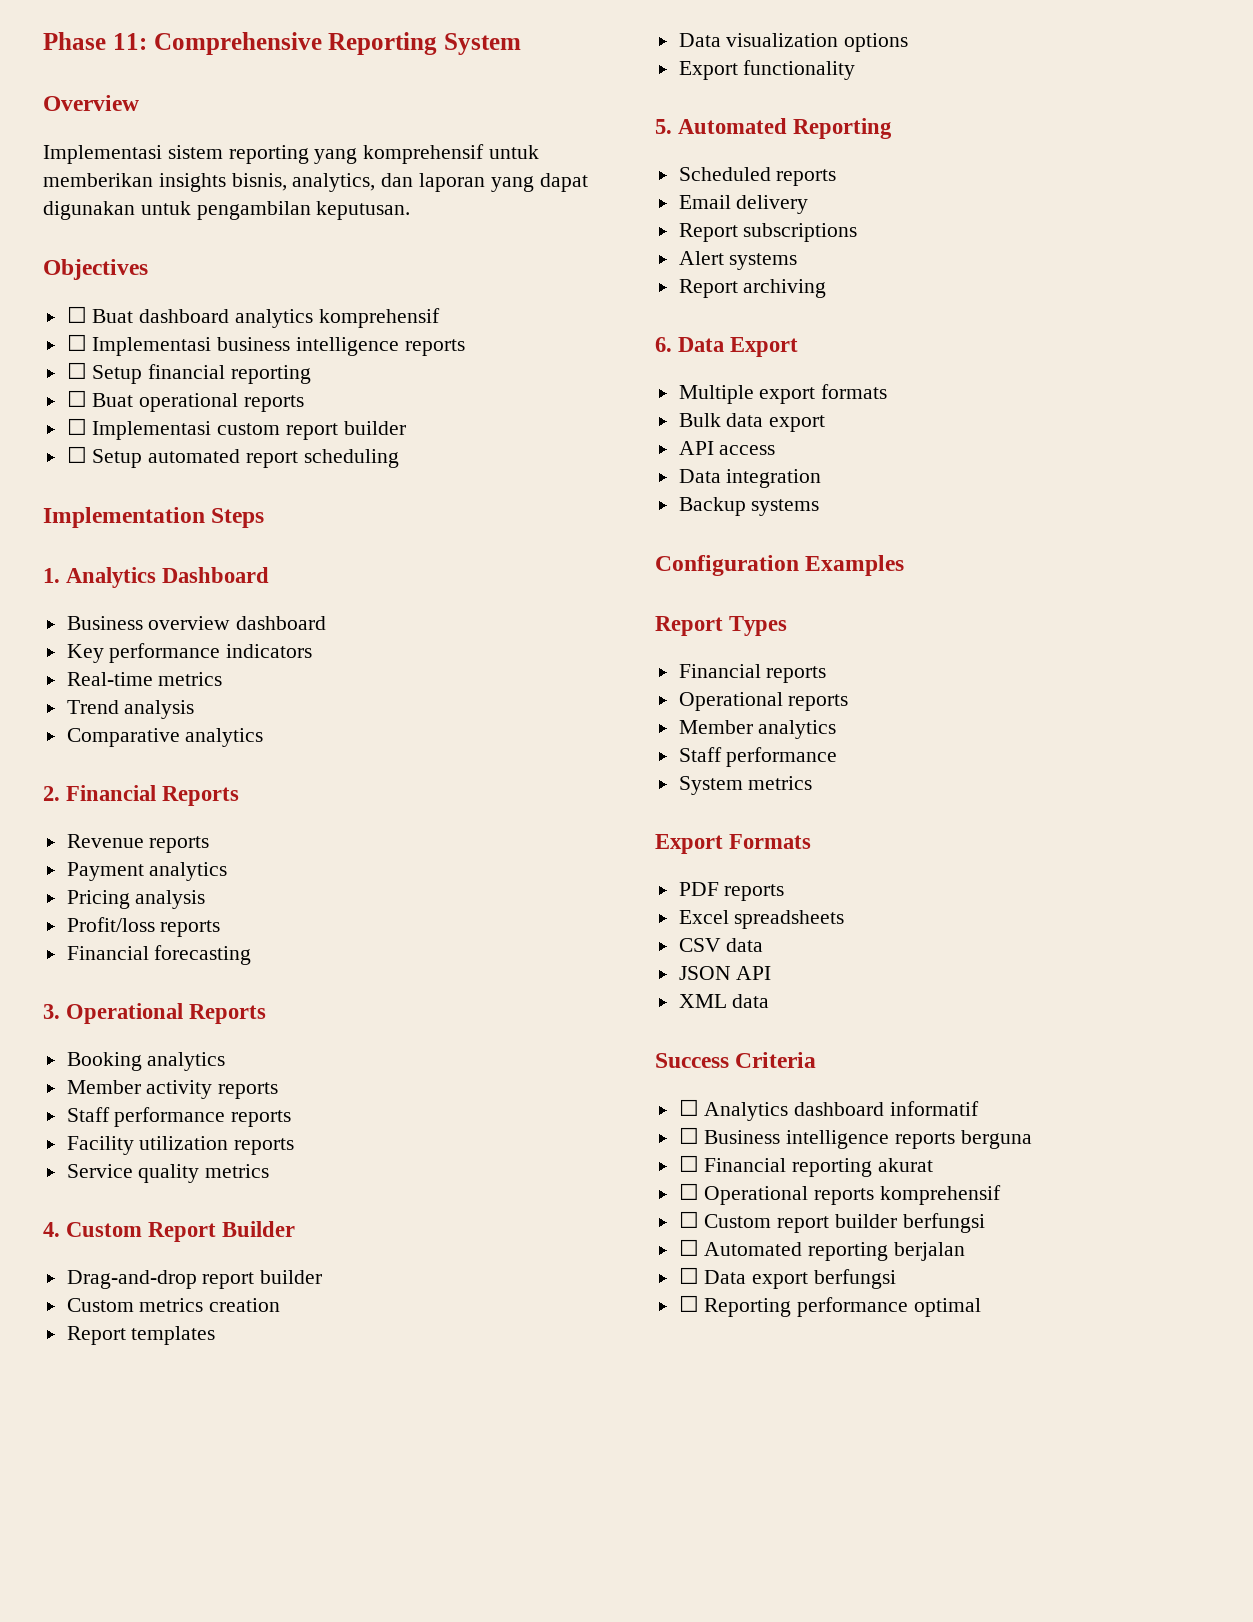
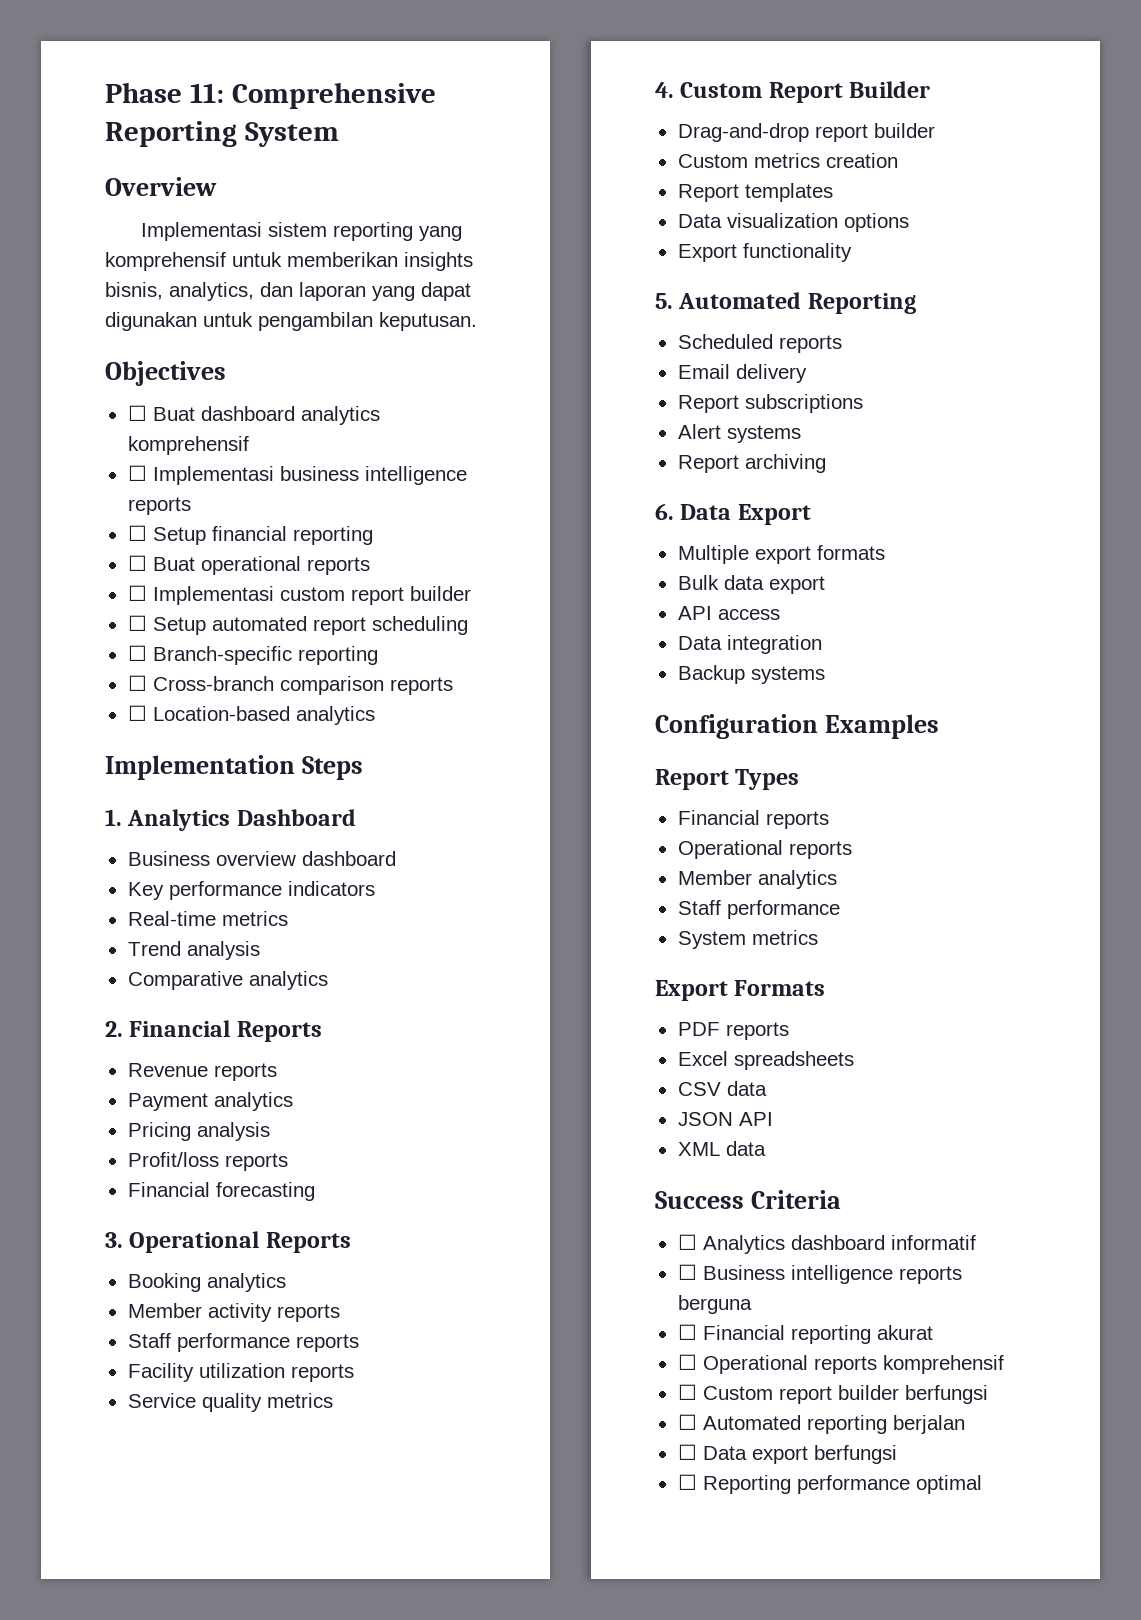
(399, 458) none -> [127,645,378,665] [127,675,453,695] [127,705,375,725] // ☐ Branch-specific reporting // ☐ Cross-branch comparison reports // ☐ Location-based analytics

